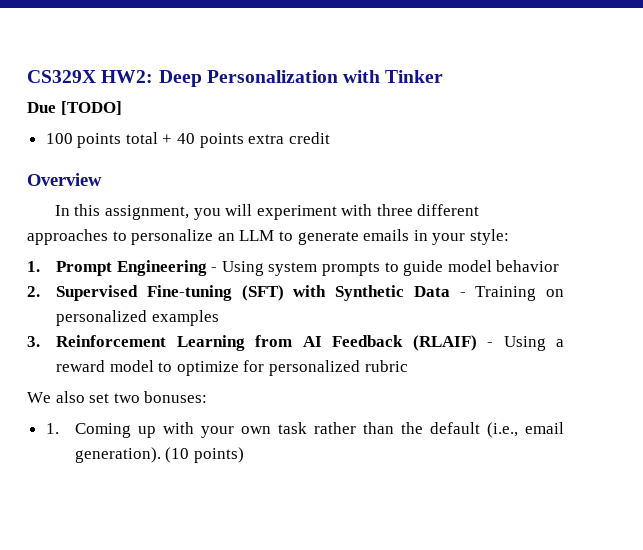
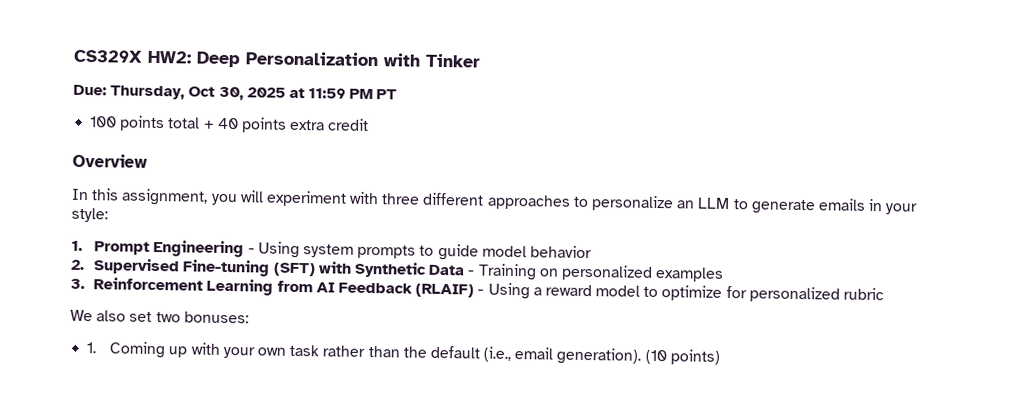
[27,101,122,115] Due [TODO] -> [73,84,398,101] Due: Thursday, Oct 30, 2025 at 11:59 PM PT

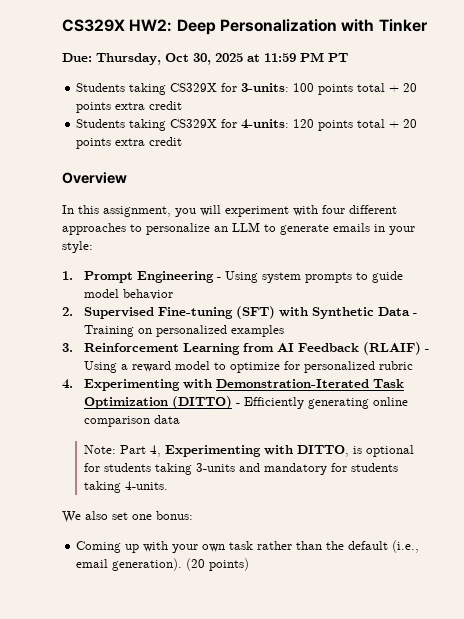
[89,115,239,132] 100 points total + 40 -> [76,83,418,95] [76,101,183,113] [76,119,418,131] Students taking CS329X for 3-units: 100 points total + 20 points extra credit // Students taking CS329X for 4-units: 120 points total + 20
[381,193,421,205] three -> [322,205,345,214] four
(884, 294) none -> [62,379,405,391] [84,396,409,409] [84,415,181,427] [84,445,415,457] [84,463,399,475] [84,481,169,493] // 4. Experimenting with Demonstration-Iterated Task Optimization (DITTO) - Efficiently generating online comparison data // Note: Part 4, Experimenting with DITTO, is optional for students taking 3-units and mandatory for students taking 4-units.
[155,311,249,324] [86,342,97,354] two bonuses: // 1. -> [132,511,193,520] one bonus: //
[644,349,667,365] (10 -> [186,558,206,571] (20

